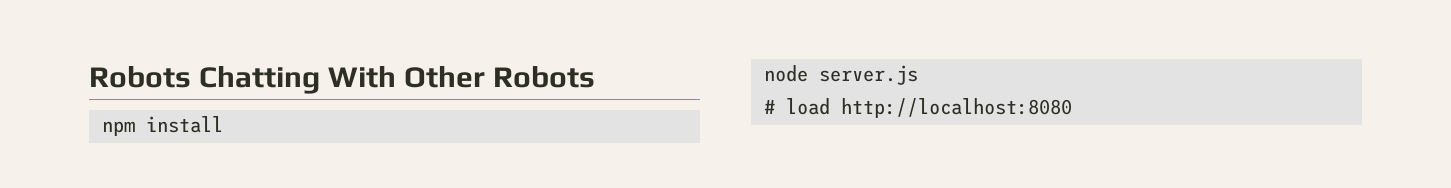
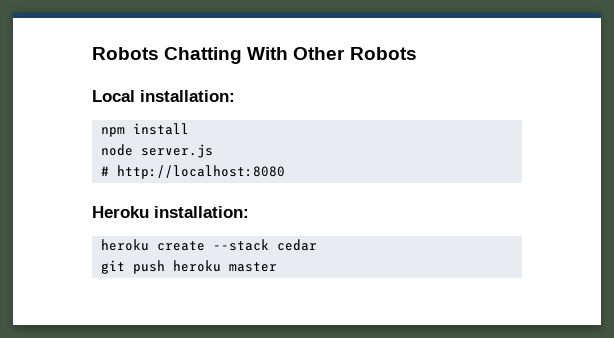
(596, 77) none -> [92,90,235,102] // Local installation:
[786,98,831,115] load -> (109, 171) none
(1073, 108) none -> [92,206,249,218] [100,239,317,251] [100,260,277,274] // Heroku installation: // heroku create --stack cedar // git push heroku master

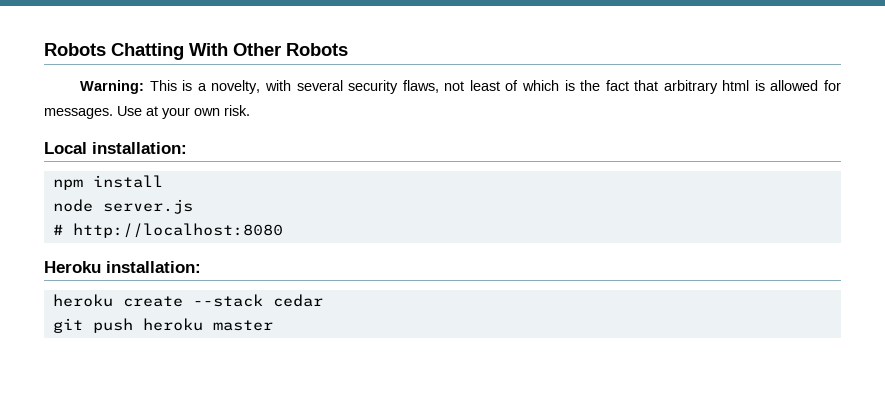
(417, 53) none -> [80,80,842,94] [44,105,250,119] // Warning: This is a novelty, with several security flaws, not least of which is the fact that arbitrary html is allowed for messages. Use at your own risk.

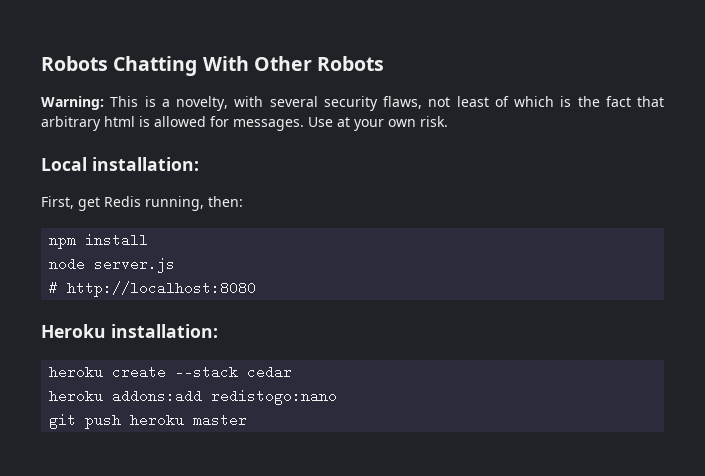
(187, 148) none -> [41,196,243,211] // First, get Redis running, then:
(323, 300) none -> [49,389,338,405] // heroku addons:add redistogo:nano

